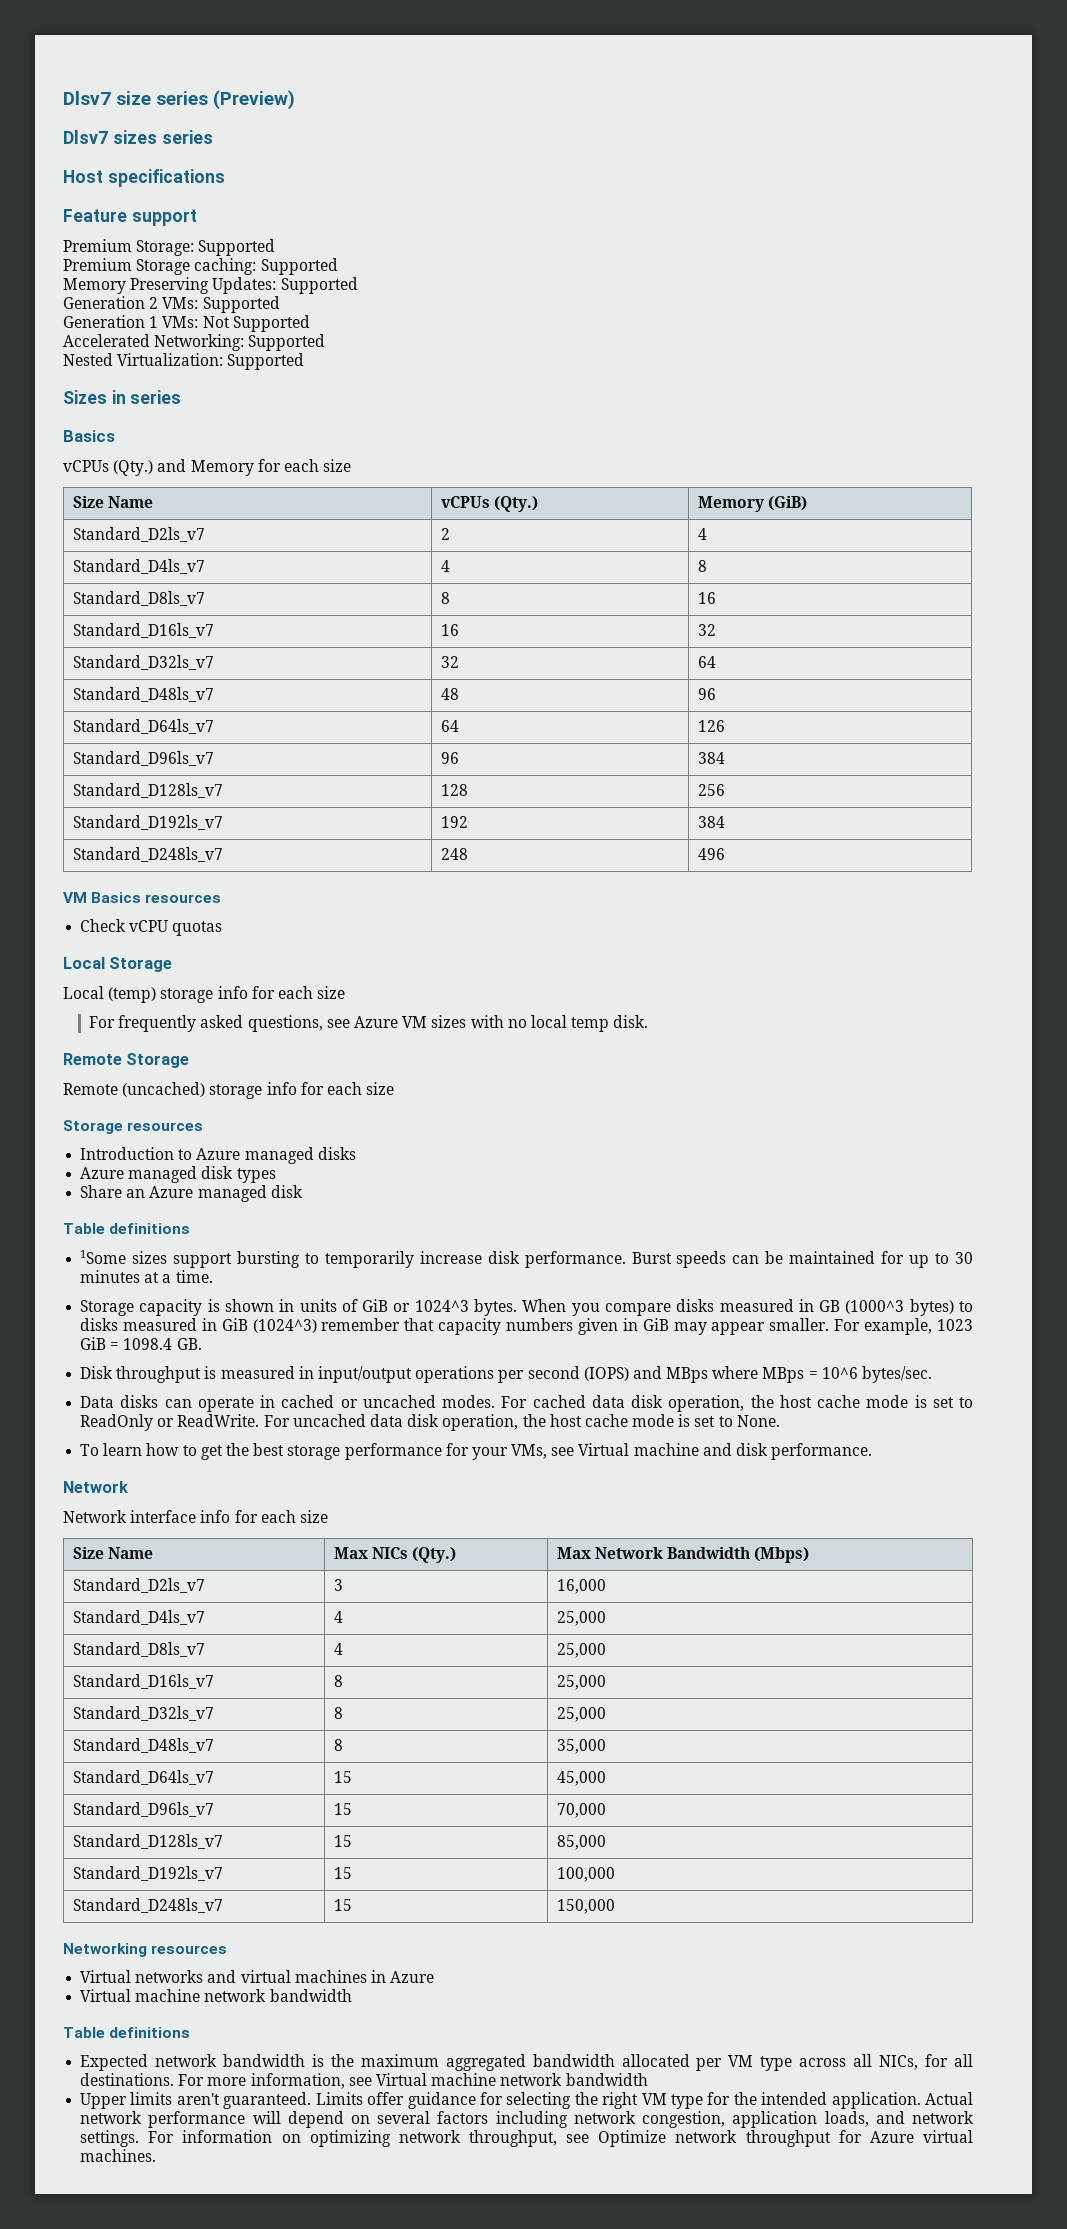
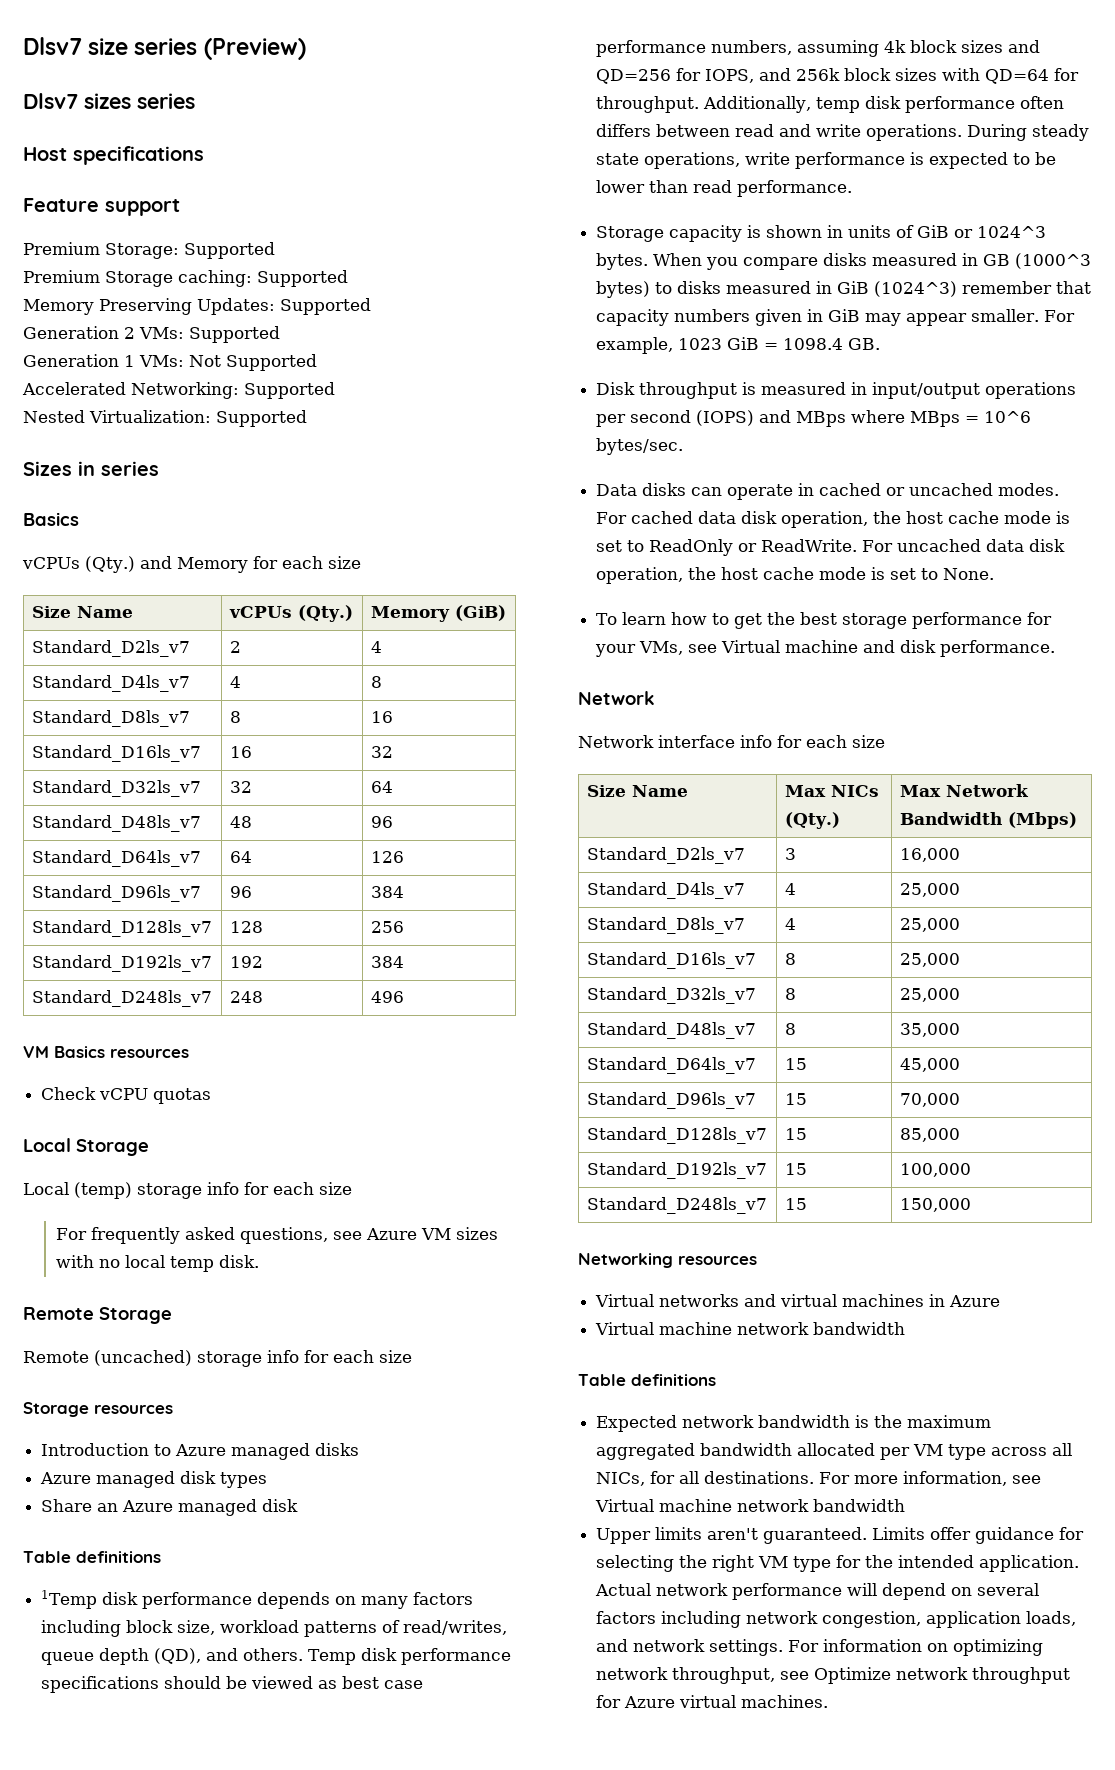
[80,1250,974,1268] [80,1270,213,1283] 1Some sizes support bursting to temporarily increase disk performance. Burst speeds can be maintained for up to 30 minutes at a time. -> [41,1590,474,1609] [41,1620,508,1637] [41,1648,512,1665] [41,1676,424,1693] [596,40,1041,57] [596,68,1080,84] [596,96,1065,113] [596,124,1090,141] [596,152,1057,169] [596,180,853,197] 1Temp disk performance depends on many factors including block size, workload patterns of read/writes, queue depth (QD), and others. Temp disk performance specifications should be viewed as best case performance numbers, assuming 4k block sizes and QD=256 for IOPS, and 256k block sizes with QD=64 for throughput. Additionally, temp disk performance often differs between read and write operations. During steady state operations, write performance is expected to be lower than read performance.

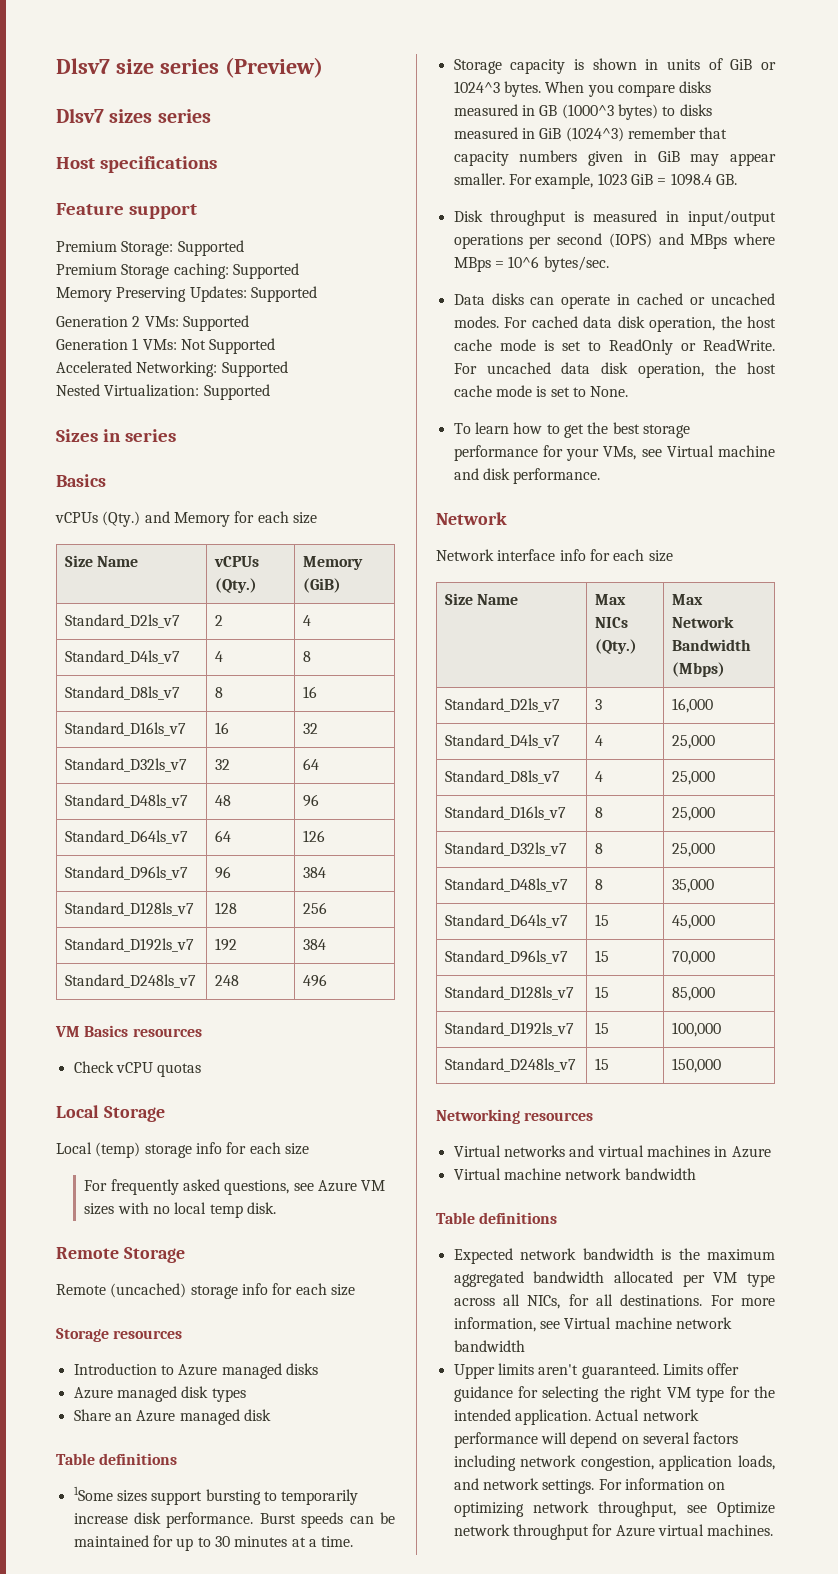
[41,1590,474,1609] [41,1620,508,1637] [41,1648,512,1665] [41,1676,424,1693] [596,40,1041,57] [596,68,1080,84] [596,96,1065,113] [596,124,1090,141] [596,152,1057,169] [596,180,853,197] 1Temp disk performance depends on many factors including block size, workload patterns of read/writes, queue depth (QD), and others. Temp disk performance specifications should be viewed as best case performance numbers, assuming 4k block sizes and QD=256 for IOPS, and 256k block sizes with QD=64 for throughput. Additionally, temp disk performance often differs between read and write operations. During steady state operations, write performance is expected to be lower than read performance. -> [73,1486,359,1505] [73,1512,395,1528] [73,1535,354,1551] 1Some sizes support bursting to temporarily increase disk performance. Burst speeds can be maintained for up to 30 minutes at a time.

